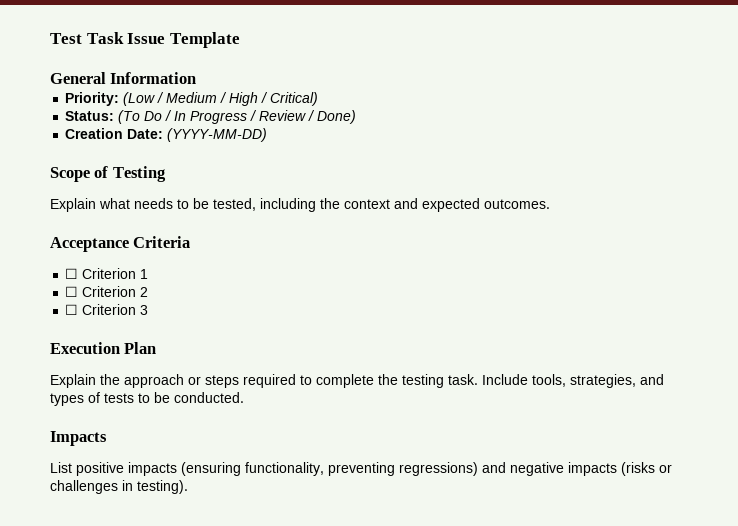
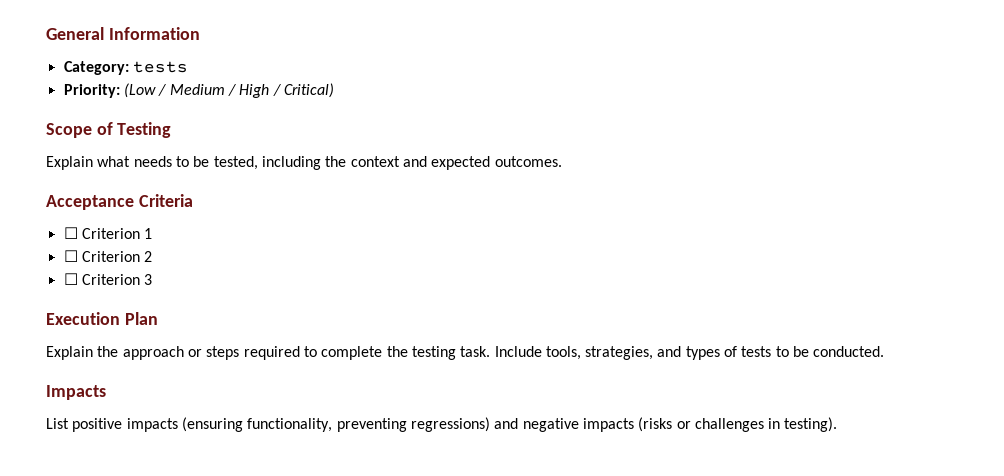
[50,32,240,48] Test Task Issue Template // -> (46, 33) none
(197, 78) none -> [63,61,188,75] // Category: tests
[65,110,357,124] [65,128,268,142] // Status: (To Do / In Progress / Review / Done) // Creation Date: (YYYY-MM-DD) -> (334, 90) none

